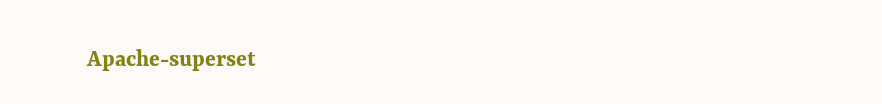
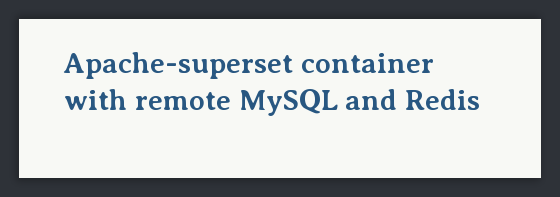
(256, 60) none -> [300,53,434,73] [64,89,481,116] container with remote MySQL and Redis

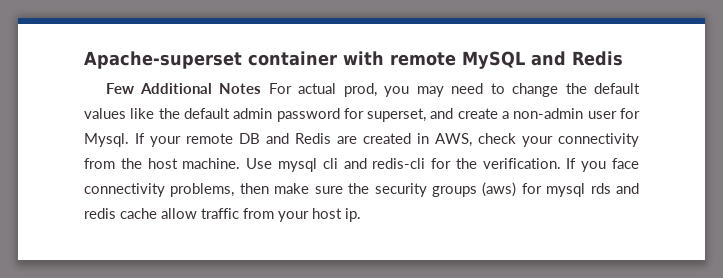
(481, 99) none -> [105,83,641,97] [84,108,641,122] [84,133,639,147] [84,158,639,172] [84,182,640,197] [84,208,361,222] // Few Additional Notes For actual prod, you may need to change the default values like the default admin password for superset, and create a non-admin user for Mysql. If your remote DB and Redis are created in AWS, check your connectivity from the host machine. Use mysql cli and redis-cli for the verification. If you face connectivity problems, then make sure the security groups (aws) for mysql rds and redis cache allow traffic from your host ip.

